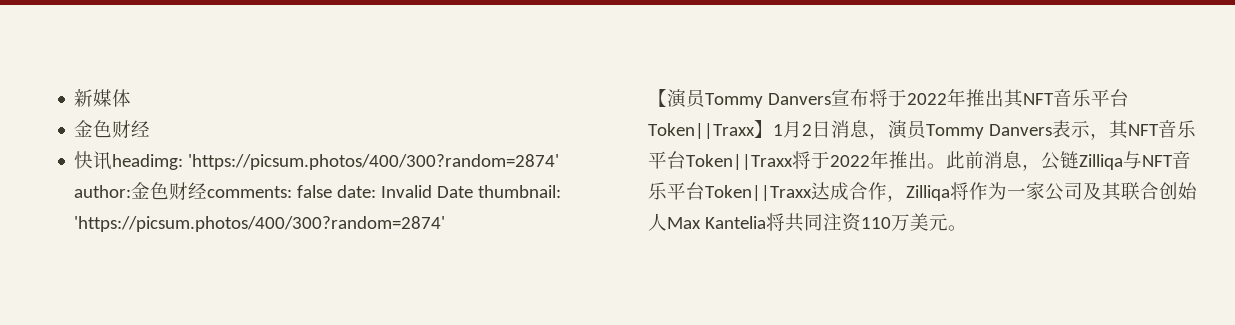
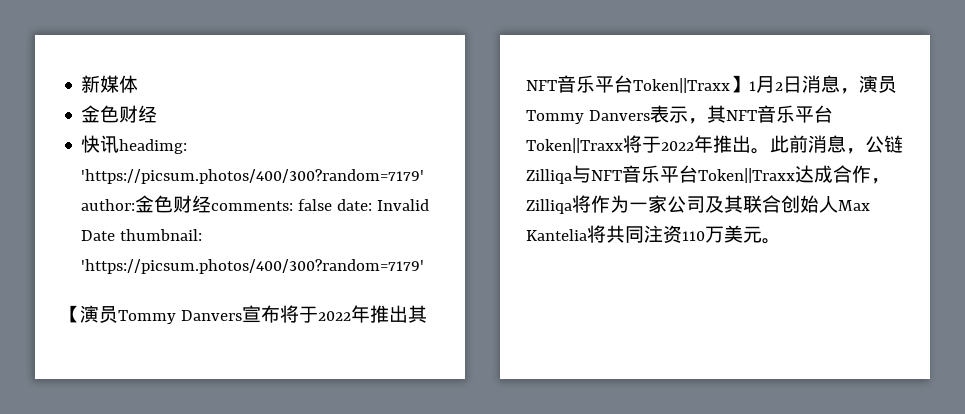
[188,154,560,170] 'https://picsum.photos/400/300?random=2874' -> [81,169,425,184] 'https://picsum.photos/400/300?random=7179'
[74,216,446,232] 'https://picsum.photos/400/300?random=2874' -> [81,259,425,274] 'https://picsum.photos/400/300?random=7179'

